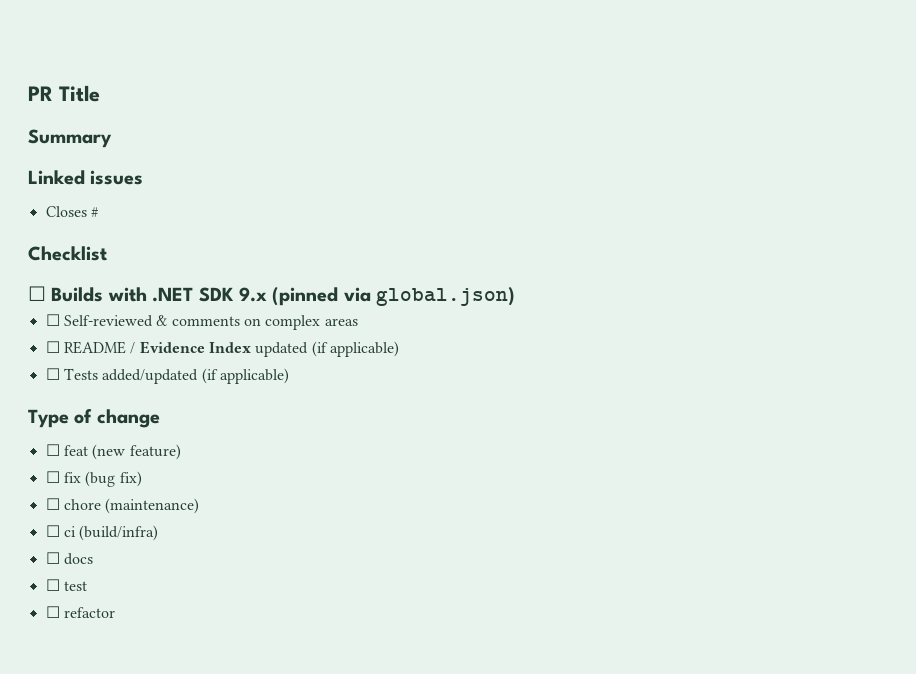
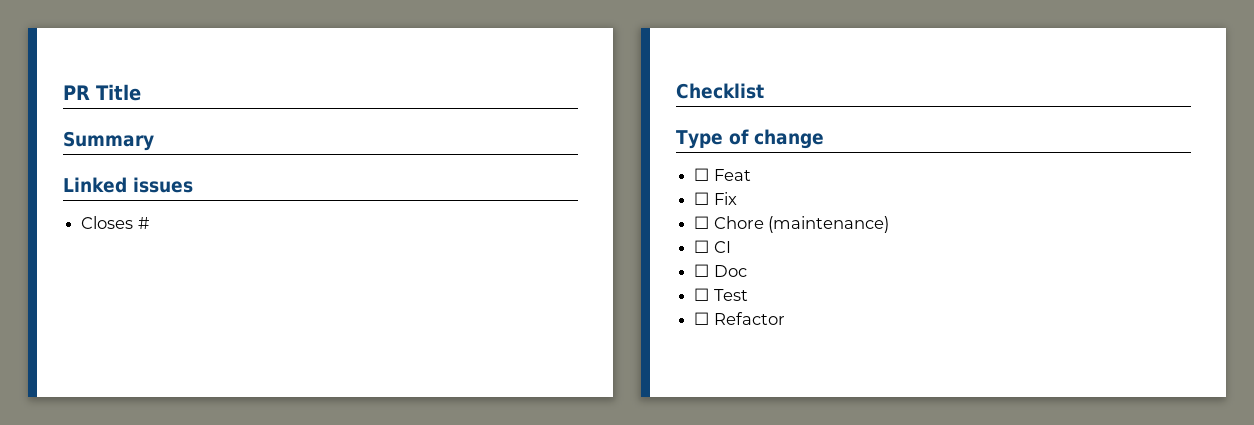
[28,286,516,306] [45,314,358,330] [45,341,399,357] [45,368,289,384] [28,409,160,428] [45,444,181,460] [45,471,142,487] [45,498,101,510] ☐ Builds with .NET SDK 9.x (pinned via global.json) // ☐ Self-reviewed & comments on complex areas // ☐ README / Evidence Index updated (if applicable) // ☐ Tests added/updated (if applicable) // Type of change // ☐ feat (new feature) // ☐ fix (bug fix) // ☐ chore -> [676,129,824,149] [694,168,751,181] [694,192,737,205] [694,216,764,229] Type of change // ☐ Feat // ☐ Fix // ☐ Chore
[63,525,159,541] [45,552,93,565] [45,579,87,591] [45,606,115,618] ci (build/infra) // ☐ docs // ☐ test // ☐ refactor -> [713,241,731,253] [694,264,747,277] [694,288,748,301] [694,312,785,325] CI // ☐ Doc // ☐ Test // ☐ Refactor

